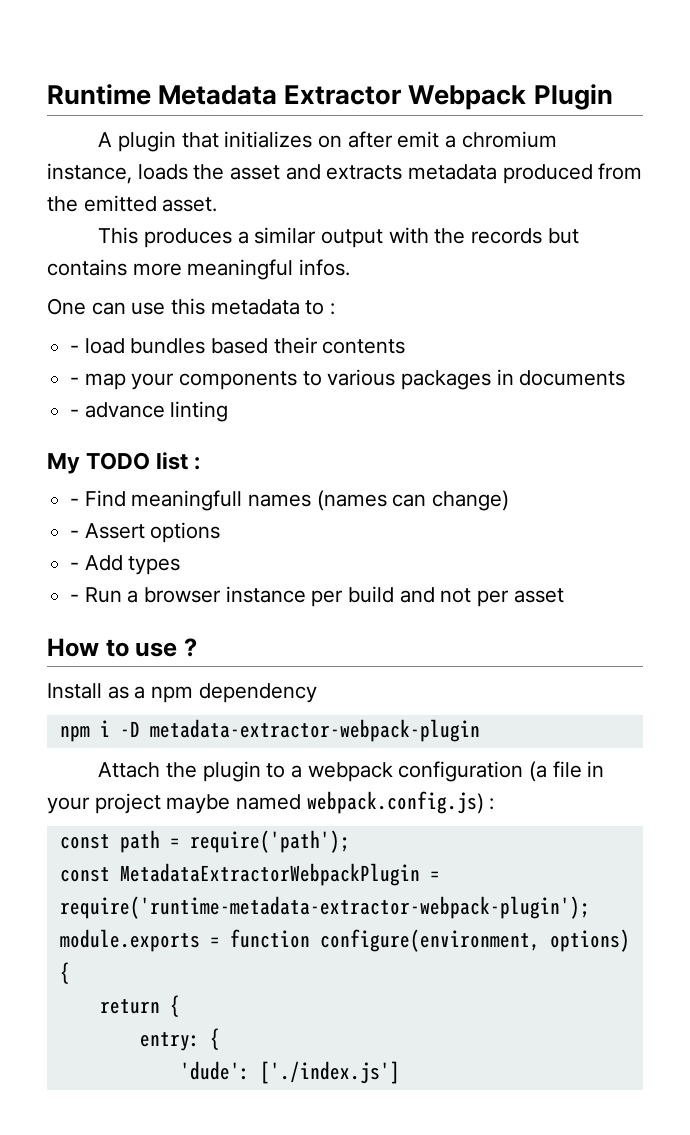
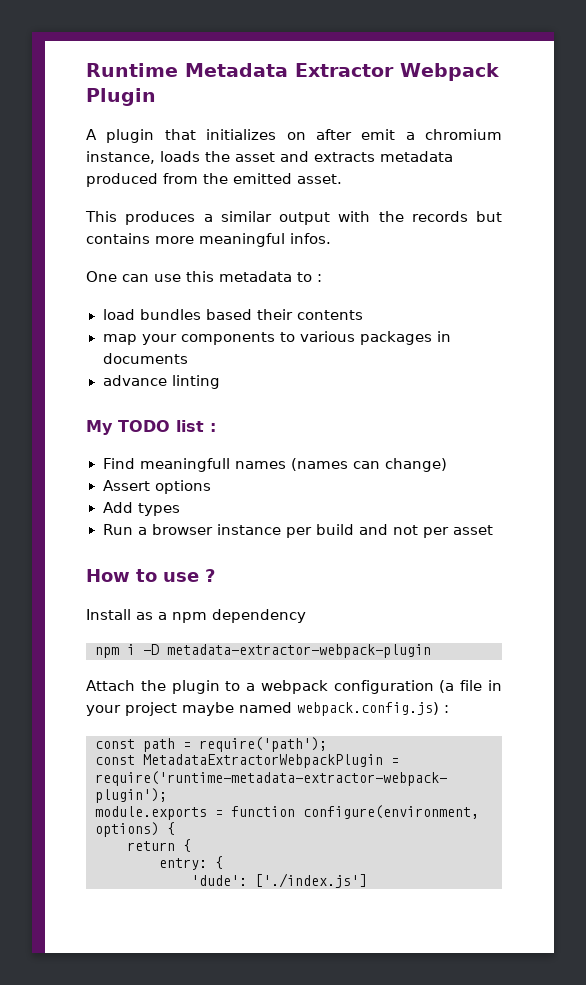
[70,345,80,353] - -> (322, 278) none
[70,377,80,385] - -> (363, 315) none
[70,409,80,417] - -> (188, 358) none
[70,498,80,506] - -> (216, 427) none
[70,530,80,538] - -> (448, 465) none
[70,562,80,570] - -> (211, 487) none
[70,594,80,602] - -> (180, 509) none

